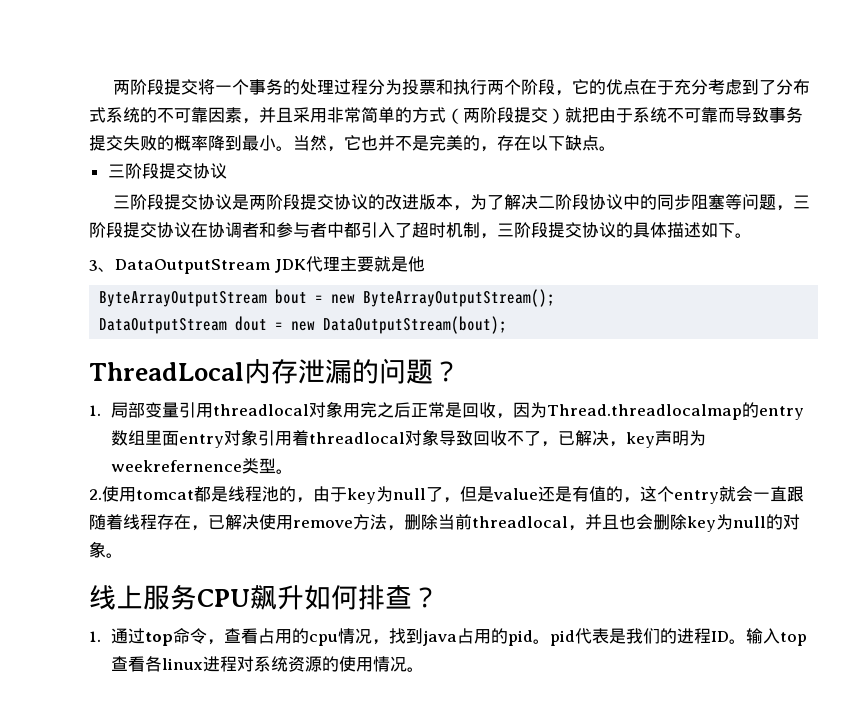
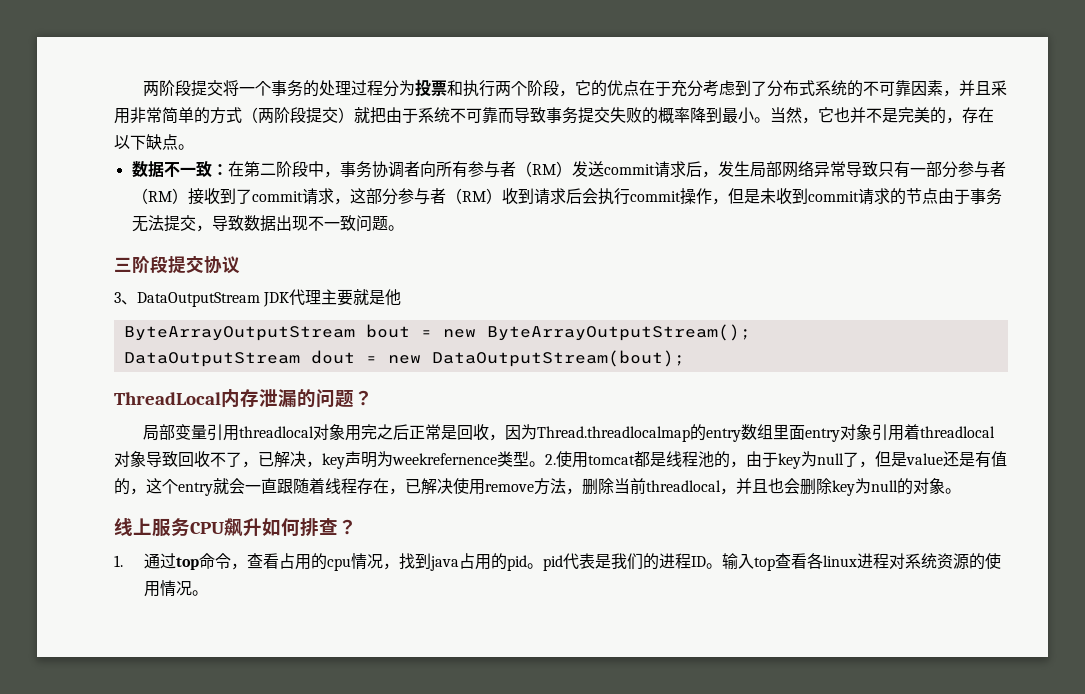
[107,163,227,179] [112,194,810,211] [89,222,752,239] 三阶段提交协议 // 三阶段提交协议是两阶段提交协议的改进版本，为了解决二阶段协议中的同步阻塞等问题，三阶段提交协议在协调者和参与者中都引入了超时机制，三阶段提交协议的具体描述如下。 -> [131,160,1006,178] [131,188,1002,205] [131,215,404,232] [114,255,240,274] 数据不一致：在第二阶段中，事务协调者向所有参与者（RM）发送commit请求后，发生局部网络异常导致只有一部分参与者（RM）接收到了commit请求，这部分参与者（RM）收到请求后会执行commit操作，但是未收到commit请求的节点由于事务无法提交，导致数据出现不一致问题。 // 三阶段提交协议
[89,405,101,416] 1. -> (373, 398) none
(294, 471) // -> (545, 464) none

